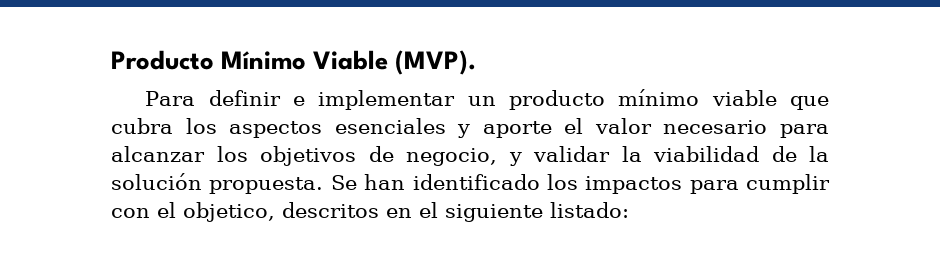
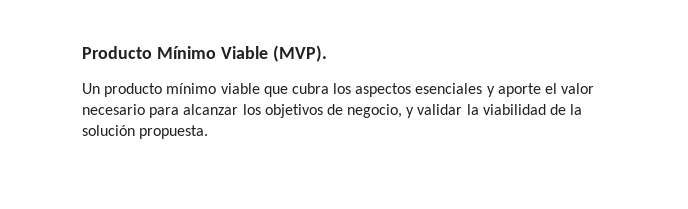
[145,90,496,110] Para definir e implementar un -> [82,83,100,94] Un
[330,174,830,194] [111,202,629,222] Se han identificado los impactos para cumplir con el objetico, descritos en el siguiente listado: -> (209, 132) none

